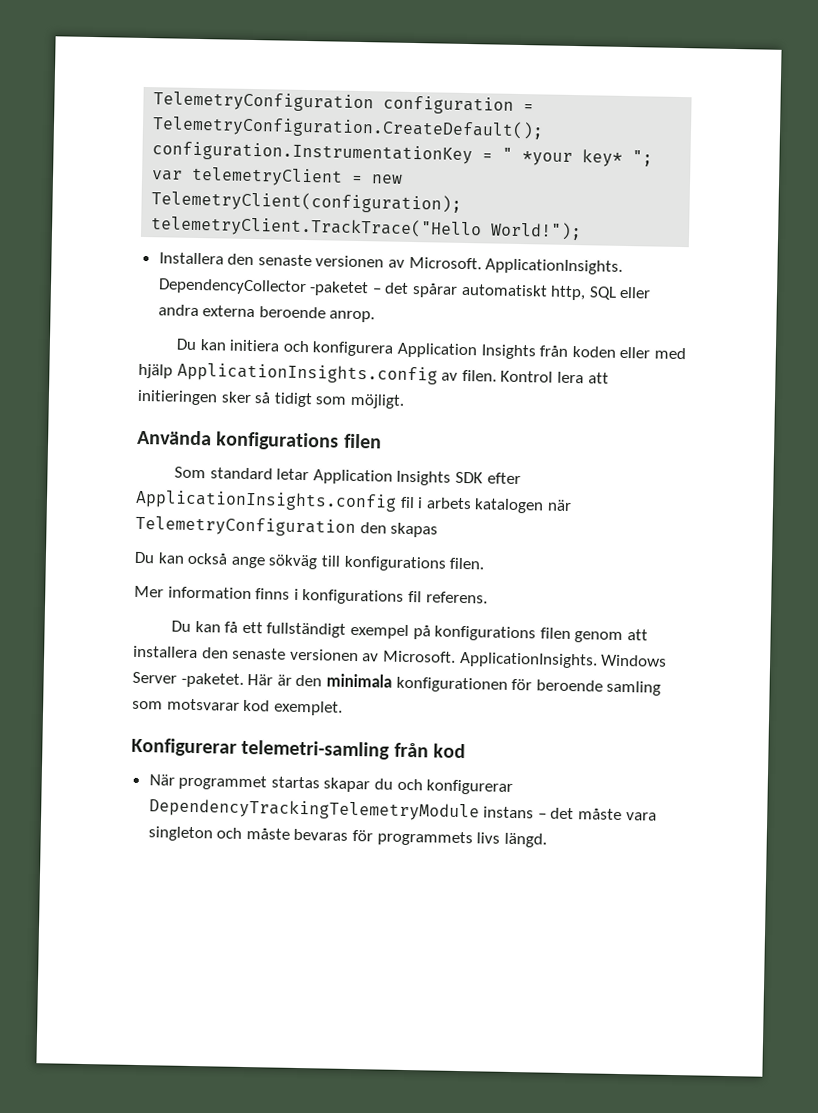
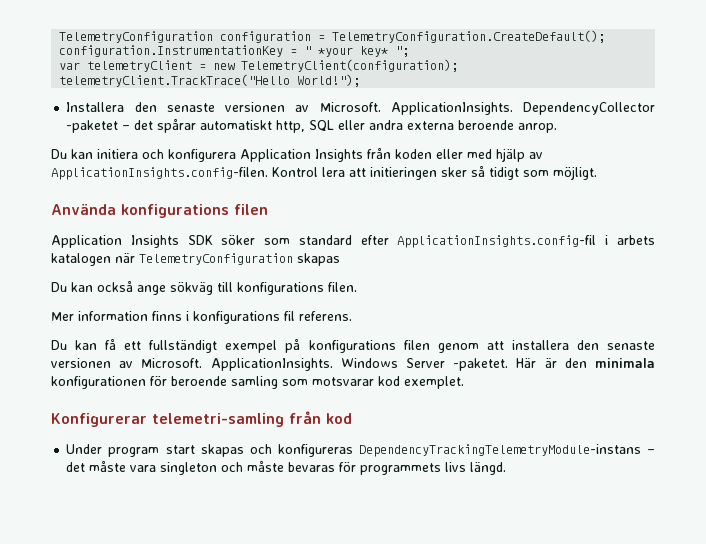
[176,362,497,385] ApplicationInsights.config av filen. -> [529,152,543,159] [51,167,268,180] av ApplicationInsights.config-filen.
[173,466,521,486] [135,489,415,512] Som standard letar Application Insights SDK efter ApplicationInsights.config fil -> [51,234,597,248] Application Insights SDK söker som standard efter ApplicationInsights.config-fil
[359,522,387,534] den -> (293, 259) none
[148,774,514,795] [148,798,535,822] När programmet startas skapar du och konfigurerar DependencyTrackingTelemetryModule instans -> [66,444,641,457] Under program start skapas och konfigureras DependencyTrackingTelemetryModule-instans

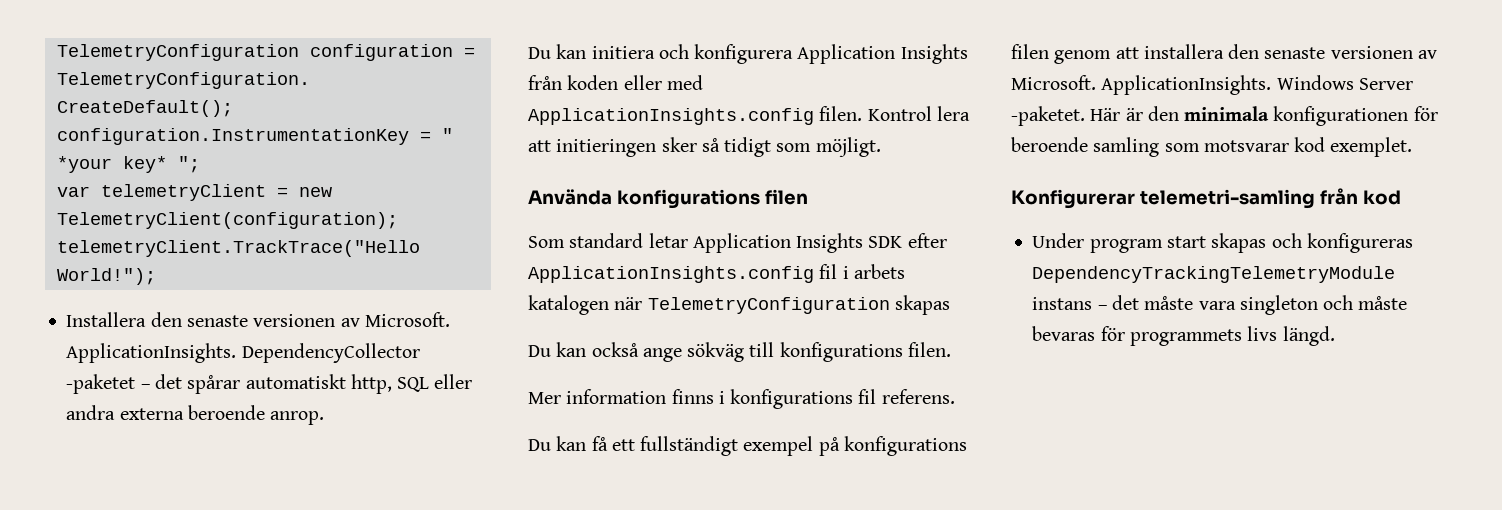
[496,148,543,162] [51,167,268,180] hjälp av ApplicationInsights.config-filen. -> [528,106,863,125] ApplicationInsights.config filen.
[51,234,597,248] Application Insights SDK söker som standard efter ApplicationInsights.config-fil -> [528,233,947,253] [528,264,838,283] Som standard letar Application Insights SDK efter ApplicationInsights.config fil
[358,444,641,457] DependencyTrackingTelemetryModule-instans -> [1032,266,1396,283] [1032,297,1093,310] DependencyTrackingTelemetryModule instans

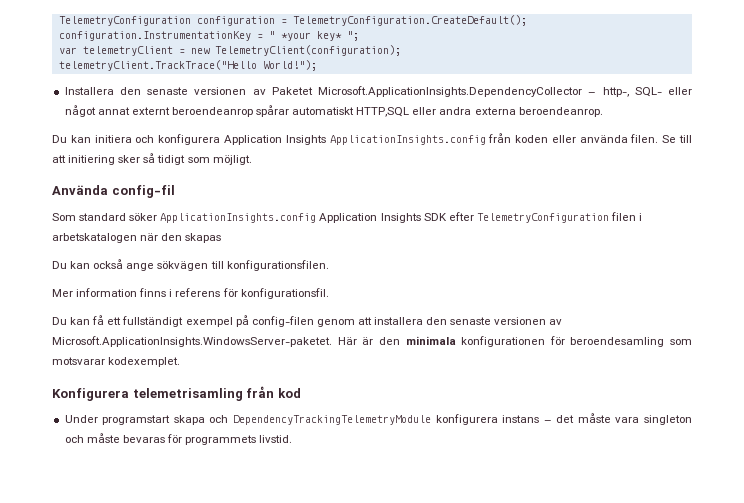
[364,312,450,327] [66,343,420,363] [66,374,430,394] Microsoft. ApplicationInsights. DependencyCollector -paketet – det spårar automatiskt http, SQL -> [271,86,692,97] [64,105,410,117] Paketet Microsoft.ApplicationInsights.DependencyCollector – http-, SQL- eller något annat externt beroendeanrop spårar automatiskt HTTP,SQL
[187,405,325,425] beroende anrop. -> [518,107,603,117] beroendeanrop.
(968, 54) none -> [329,135,486,145] ApplicationInsights.config
[666,75,703,90] [528,106,970,125] [528,139,657,157] med ApplicationInsights.config filen. Kontrol lera att initieringen -> [579,134,693,143] [52,155,116,165] använda filen. Se till att initiering
[616,189,808,209] konfigurations filen -> [111,185,175,198] config-fil
[648,233,688,248] letar -> [129,213,317,223] söker ApplicationInsights.config
[528,264,905,283] [528,295,890,315] ApplicationInsights.config fil i arbets katalogen när TelemetryConfiguration -> [476,212,643,223] [52,233,183,243] TelemetryConfiguration filen i arbetskatalogen när den
[687,342,951,362] sökväg till konfigurations filen. -> [157,260,329,271] sökvägen till konfigurationsfilen.
[730,389,955,409] konfigurations fil referens. -> [175,288,329,299] referens för konfigurationsfil.
[843,436,967,456] [1011,44,1049,59] konfigurations filen -> [251,316,314,327] config-filen
[1011,75,1413,95] [1011,106,1085,126] Microsoft. ApplicationInsights. Windows Server -paketet. -> [52,336,332,347] Microsoft.ApplicationInsights.WindowsServer-paketet.
[1011,137,1413,157] [1011,188,1401,209] [1032,233,1413,253] [1032,266,1396,283] beroende samling som motsvarar kod exemplet. // Konfigurerar telemetri-samling från kod // Under program start skapas och konfigureras DependencyTrackingTelemetryModule -> [570,337,692,347] [52,357,181,367] [52,386,301,401] [64,414,498,425] beroendesamling som motsvarar kodexemplet. // Konfigurera telemetrisamling från kod // Under programstart skapa och DependencyTrackingTelemetryModule konfigurera
[1247,326,1335,346] livs längd. -> [259,435,293,443] livstid.

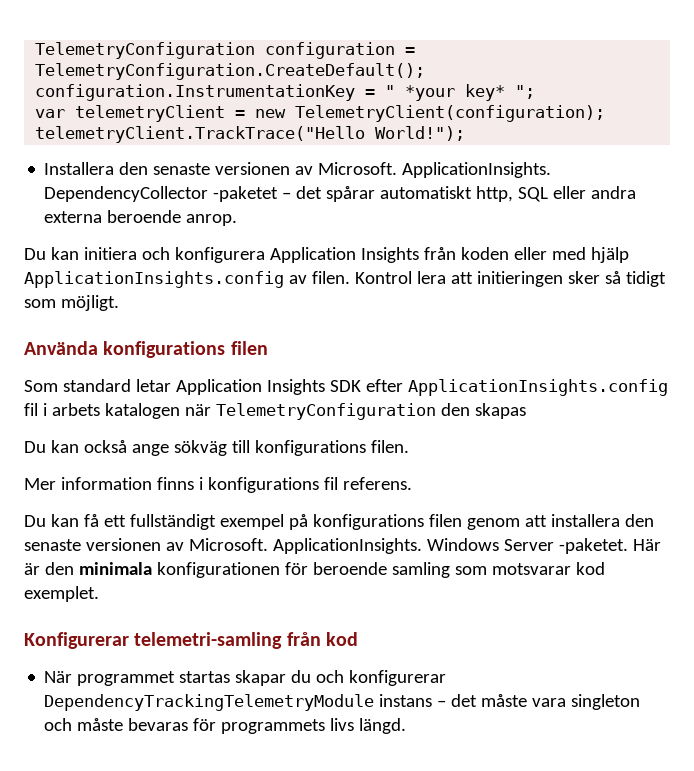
[271,86,692,97] [64,105,410,117] Paketet Microsoft.ApplicationInsights.DependencyCollector – http-, SQL- eller något annat externt beroendeanrop spårar automatiskt HTTP,SQL -> [318,162,552,178] [44,186,549,202] Microsoft. ApplicationInsights. DependencyCollector -paketet – det spårar automatiskt http, SQL
[518,107,603,117] beroendeanrop. -> [107,210,238,226] beroende anrop.
[329,135,486,145] ApplicationInsights.config -> (419, 255) none
[579,134,693,143] [52,155,116,165] använda filen. Se till att initiering -> [551,247,629,263] [24,271,563,288] med hjälp ApplicationInsights.config av filen. Kontrol lera att initieringen
[111,185,175,198] config-fil -> [103,341,268,358] konfigurations filen
[129,213,317,223] söker ApplicationInsights.config -> [135,379,171,392] letar
[476,212,643,223] [52,233,159,243] TelemetryConfiguration filen i arbetskatalogen när -> [407,379,668,396] [24,403,436,420] ApplicationInsights.config fil i arbets katalogen när TelemetryConfiguration
[157,260,329,271] sökvägen till konfigurationsfilen. -> [173,440,409,456] sökväg till konfigurations filen.
[175,288,329,299] referens för konfigurationsfil. -> [207,477,412,493] konfigurations fil referens.
[251,316,314,327] config-filen -> [312,514,462,530] konfigurations filen
[52,336,332,347] Microsoft.ApplicationInsights.WindowsServer-paketet. -> [188,538,628,554] Microsoft. ApplicationInsights. Windows Server -paketet.
[570,337,692,347] [52,357,181,367] [52,386,301,401] [64,414,498,425] beroendesamling som motsvarar kodexemplet. // Konfigurera telemetrisamling från kod // Under programstart skapa och DependencyTrackingTelemetryModule konfigurera -> [312,562,605,578] [24,586,99,602] [24,632,358,649] [44,670,447,686] [44,694,375,711] beroende samling som motsvarar kod exemplet. // Konfigurerar telemetri-samling från kod // När programmet startas skapar du och konfigurerar DependencyTrackingTelemetryModule
[259,435,293,443] livstid. -> [330,718,407,734] livs längd.

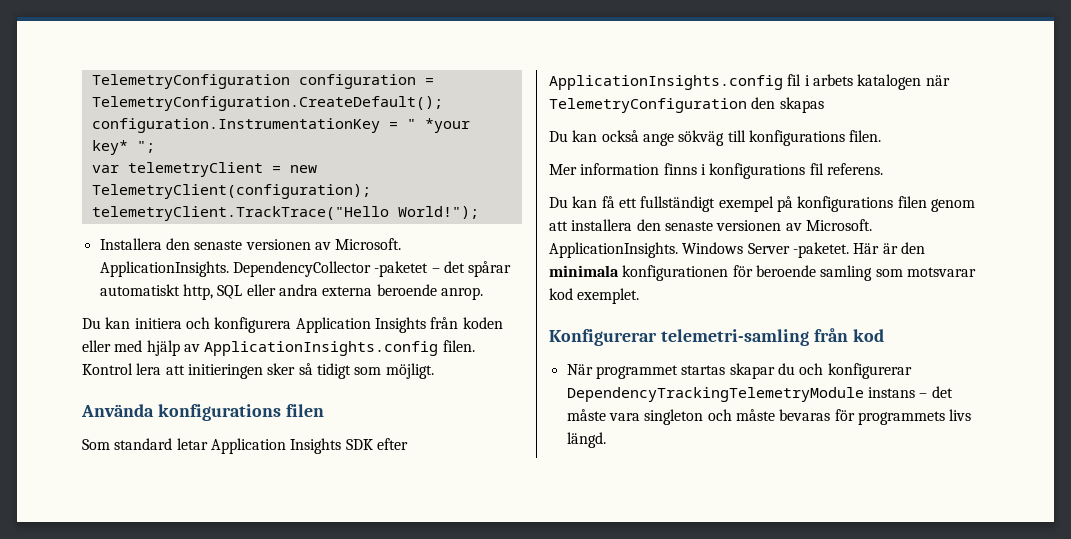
[24,271,307,288] ApplicationInsights.config av -> [183,341,439,356] av ApplicationInsights.config

